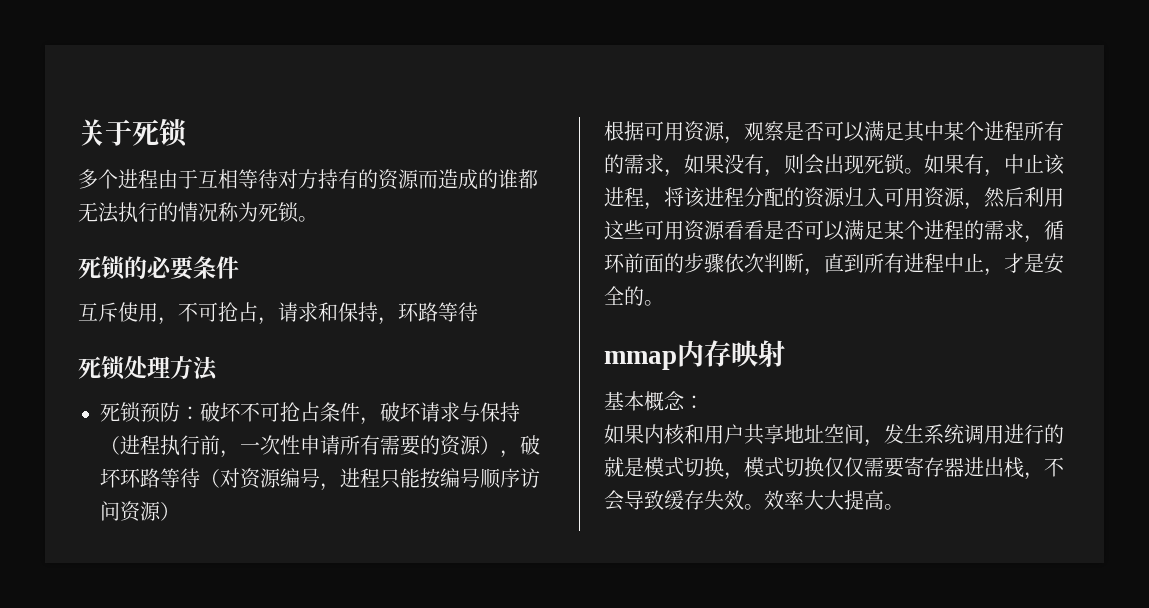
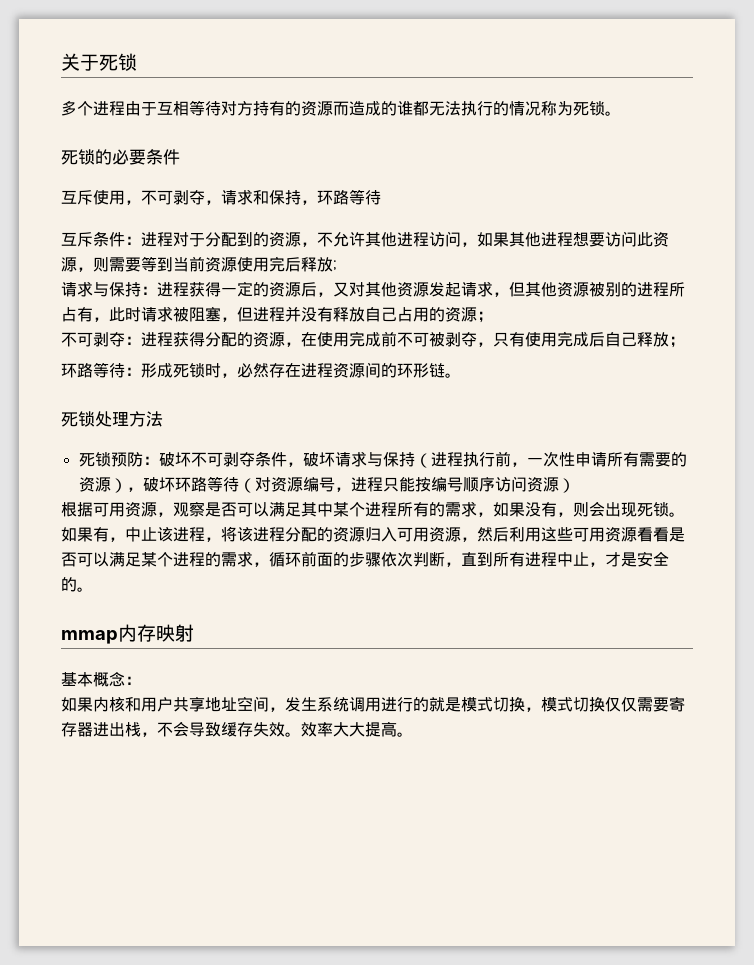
[218,302,258,322] 抢占 -> [173,190,205,205] 剥夺
(478, 312) none -> [61,231,669,247] [61,256,337,272] [61,281,685,297] [61,306,493,323] [61,331,685,348] [61,362,461,378] // 互斥条件：进程对于分配到的资源，不允许其他进程访问，如果其他进程想要访问此资源，则需要等到当前资源使用完后释放; // 请求与保持：进程获得一定的资源后，又对其他资源发起请求，但其他资源被别的进程所占有，此时请求被阻塞，但进程并没有释放自己占用的资源； // 不可剥夺：进程获得分配的资源，在使用完成前不可被剥夺，只有使用完成后自己释放； // 环路等待：形成死锁时，必然存在进程资源间的环形链。
[280,402,320,422] 抢占 -> [222,452,255,467] 剥夺

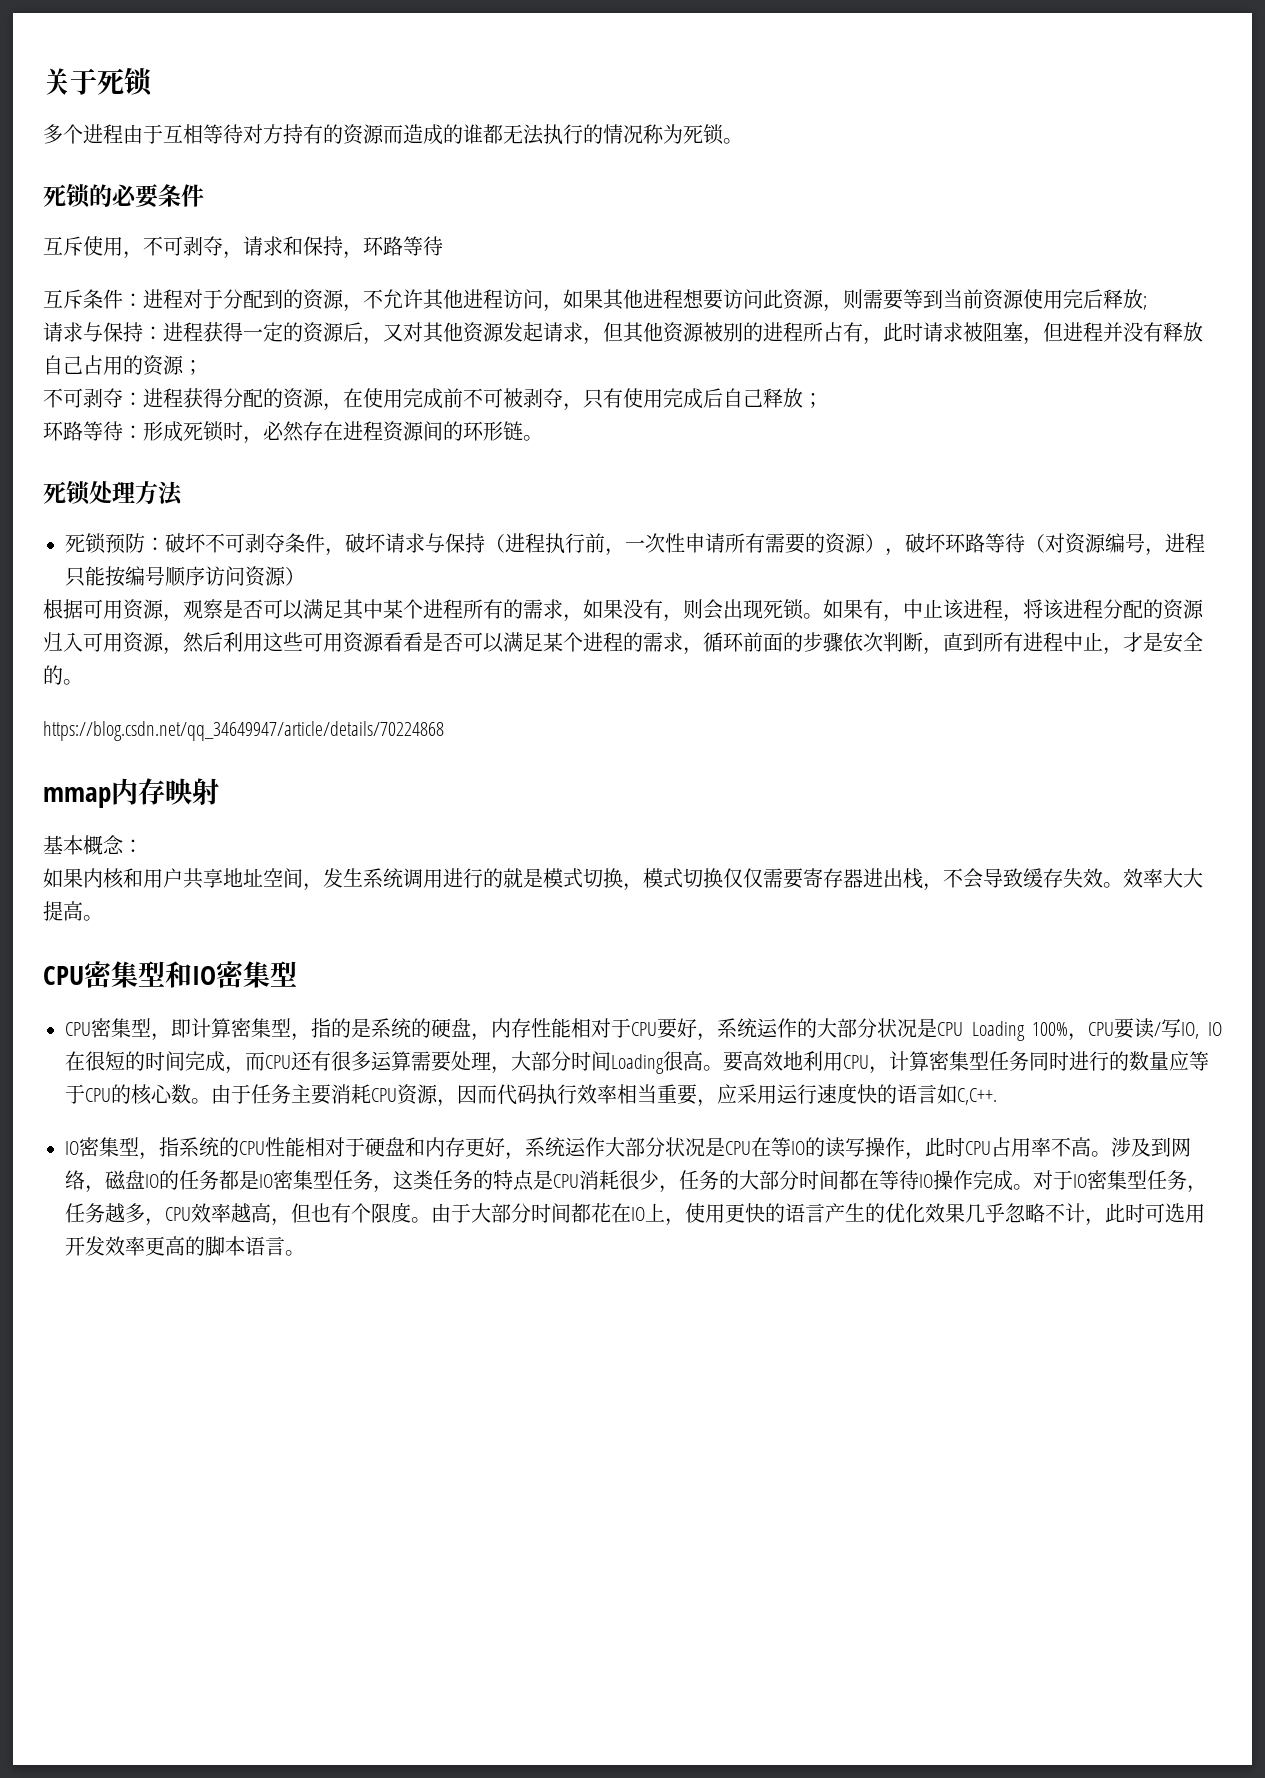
(93, 589) none -> [43,721,444,741] // https://blog.csdn.net/qq_34649947/article/details/70224868
(413, 734) none -> [43,961,297,988] [65,1018,1222,1041] [65,1051,1209,1074] [65,1083,997,1107] [65,1137,1191,1160] [65,1170,1207,1193] [65,1202,1205,1226] [65,1236,305,1256] // CPU密集型和IO密集型 // CPU密集型，即计算密集型，指的是系统的硬盘，内存性能相对于CPU要好，系统运作的大部分状况是CPU Loading 100%，CPU要读/写IO, IO在很短的时间完成，而CPU还有很多运算需要处理，大部分时间Loading很高。要高效地利用CPU，计算密集型任务同时进行的数量应等于CPU的核心数。由于任务主要消耗CPU资源，因而代码执行效率相当重要，应采用运行速度快的语言如C,C++. // IO密集型，指系统的CPU性能相对于硬盘和内存更好，系统运作大部分状况是CPU在等IO的读写操作，此时CPU占用率不高。涉及到网络，磁盘IO的任务都是IO密集型任务，这类任务的特点是CPU消耗很少，任务的大部分时间都在等待IO操作完成。对于IO密集型任务，任务越多，CPU效率越高，但也有个限度。由于大部分时间都花在IO上，使用更快的语言产生的优化效果几乎忽略不计，此时可选用开发效率更高的脚本语言。

